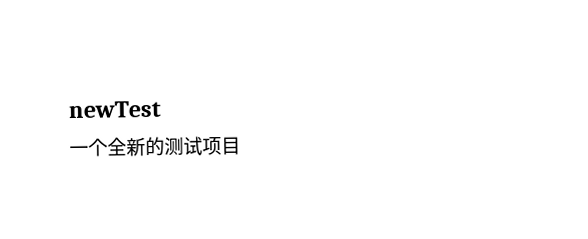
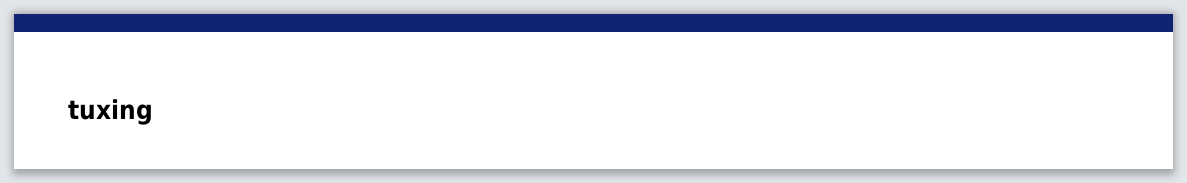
[68,100,161,119] [69,136,241,157] newTest // 一个全新的测试项目 -> [68,99,153,125] tuxing

